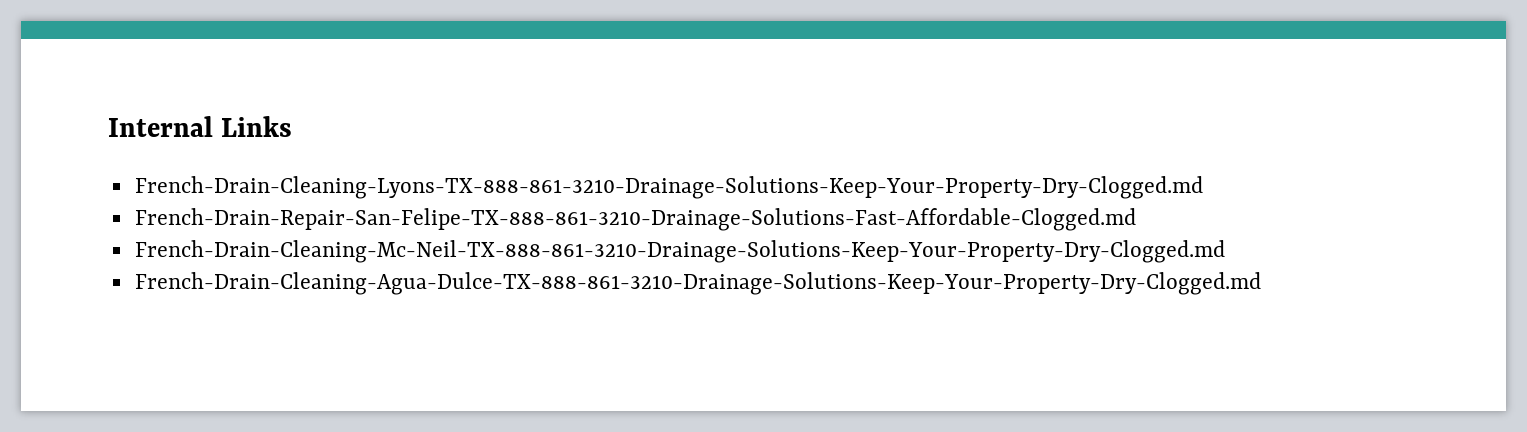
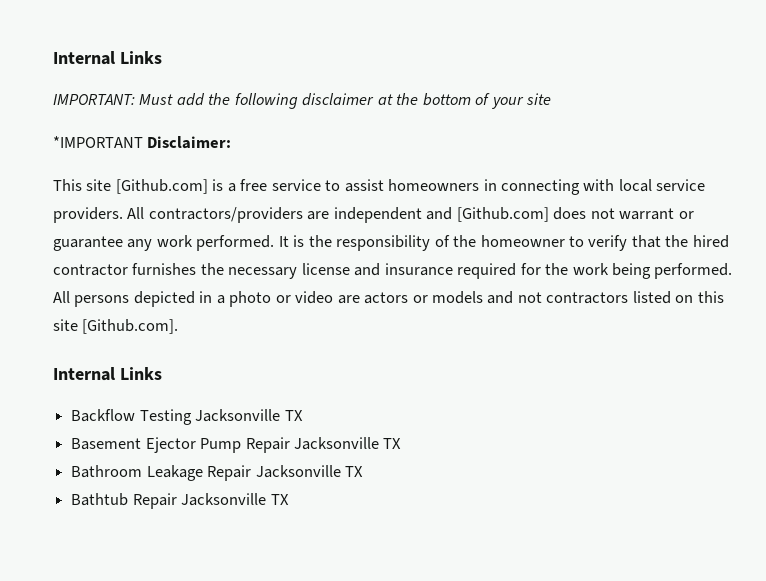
[108,116,293,137] [134,176,1203,199] [134,208,1136,231] [134,240,1225,263] [134,272,1261,295] Internal Links // French-Drain-Cleaning-Lyons-TX-888-861-3210-Drainage-Solutions-Keep-Your-Property-Dry-Clogged.md // French-Drain-Repair-San-Felipe-TX-888-861-3210-Drainage-Solutions-Fast-Affordable-Clogged.md // French-Drain-Cleaning-Mc-Neil-TX-888-861-3210-Drainage-Solutions-Keep-Your-Property-Dry-Clogged.md // French-Drain-Cleaning-Agua-Dulce-TX-888-861-3210-Drainage-Solutions-Keep-Your-Property-Dry-Clogged.md -> [53,51,162,65] [53,93,552,109] [53,136,232,149] [53,179,706,195] [53,207,694,223] [53,235,729,251] [53,263,733,279] [53,291,724,307] [53,319,179,334] [53,367,162,381] [71,409,303,425] [71,437,402,453] [71,465,363,481] [71,493,289,509] Internal Links // IMPORTANT: Must add the following disclaimer at the bottom of your site // *IMPORTANT Disclaimer: // This site [Github.com] is a free service to assist homeowners in connecting with local service providers. All contractors/providers are independent and [Github.com] does not warrant or guarantee any work performed. It is the responsibility of the homeowner to verify that the hired contractor furnishes the necessary license and insurance required for the work being performed. All persons depicted in a photo or video are actors or models and not contractors listed on this site [Github.com]. // Internal Links // Backflow Testing Jacksonville TX // Basement Ejector Pump Repair Jacksonville TX // Bathroom Leakage Repair Jacksonville TX // Bathtub Repair Jacksonville TX

